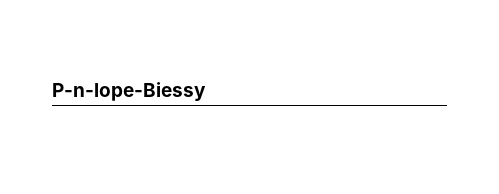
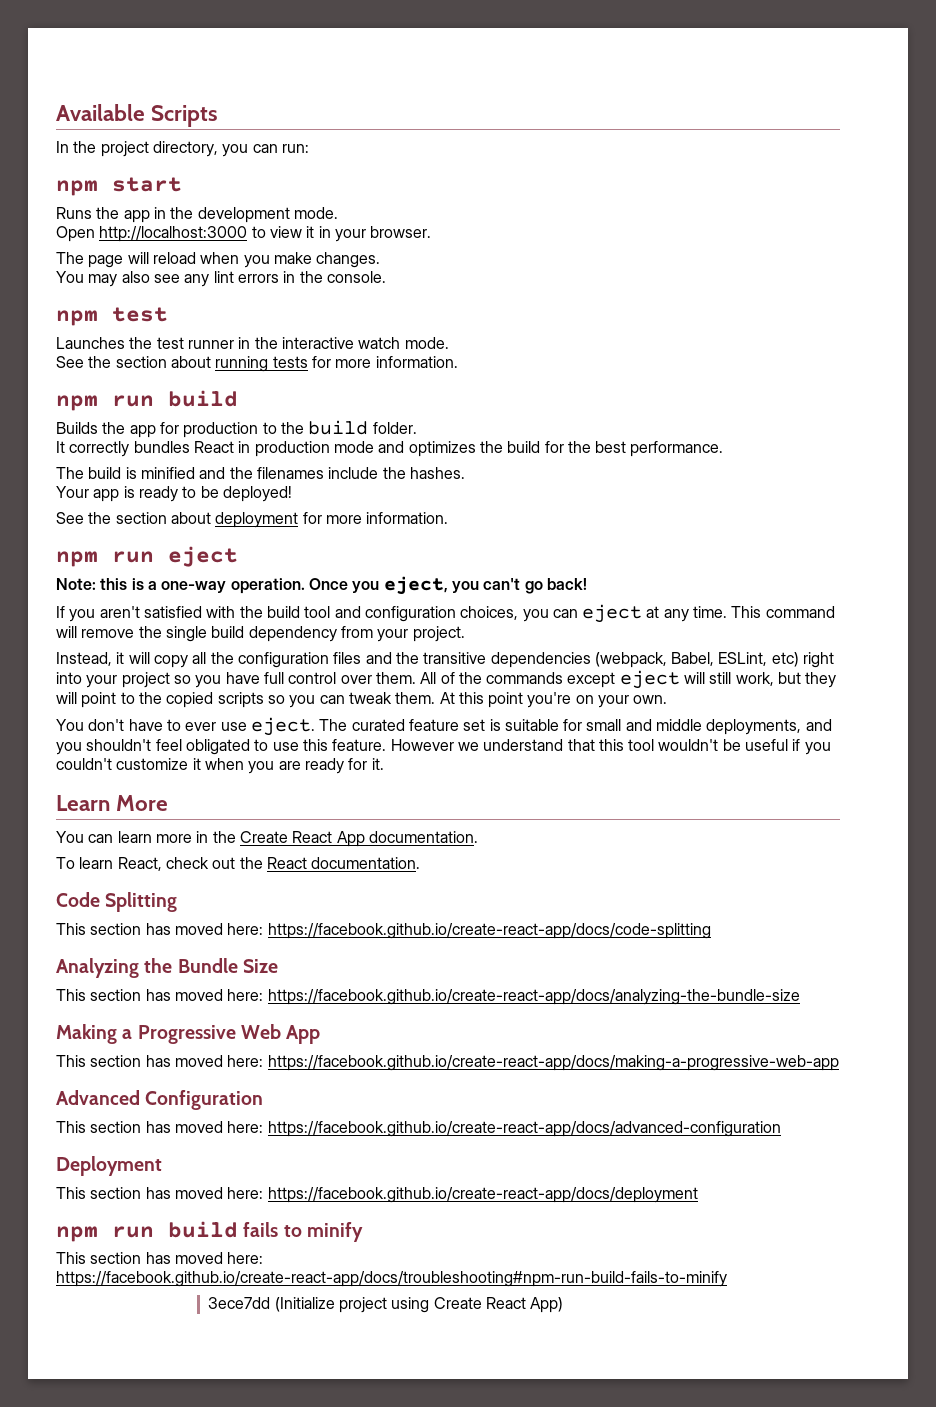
[52,82,206,101] P-n-lope-Biessy -> [56,104,219,127] [56,141,309,157] [56,177,182,196] [56,207,338,223] [56,226,432,242] [56,252,381,268] [56,271,386,287] [56,307,168,326] [56,337,449,349] [56,356,458,372] [56,390,238,411] [56,420,417,438] [56,441,724,457] [56,467,465,479] [56,486,292,502] [56,512,449,528] [56,546,238,567] [56,576,587,595] [56,604,835,623] [56,626,465,642] [56,652,835,668] [56,670,837,689] [56,692,668,708] [56,717,832,736] [56,739,831,755] [56,758,384,774] [56,795,169,811] [56,831,478,847] [56,857,421,871] [56,892,178,912] [56,923,711,939] [56,958,278,978] [56,989,800,1005] [56,1024,321,1044] [56,1055,839,1071] [56,1090,264,1110] [56,1121,781,1137] [56,1156,162,1176] [56,1187,698,1203] [56,1221,363,1242] [56,1252,264,1264] [56,1271,727,1287] [208,1297,564,1313] Available Scripts // In the project directory, you can run: // npm start // Runs the app in the development mode. // Open http://localhost:3000 to view it in your browser. // The page will reload when you make changes. // You may also see any lint errors in the console. // npm test // Launches the test runner in the interactive watch mode. // See the section about running tests for more information. // npm run build // Builds the app for production to the build folder. // It correctly bundles React in production mode and optimizes the build for the best performance. // The build is minified and the filenames include the hashes. // Your app is ready to be deployed! // See the section about deployment for more information. // npm run eject // Note: this is a one-way operation. Once you eject, you can't go back! // If you aren't satisfied with the build tool and configuration choices, you can eject at any time. This command will remove the single build dependency from your project. // Instead, it will copy all the configuration files and the transitive dependencies (webpack, Babel, ESLint, etc) right into your project so you have full control over them. All of the commands except eject will still work, but they will point to the copied scripts so you can tweak them. At this point you're on your own. // You don't have to ever use eject. The curated feature set is suitable for small and middle deployments, and you shouldn't feel obligated to use this feature. However we understand that this tool wouldn't be useful if you couldn't customize it when you are ready for it. // Learn More // You can learn more in the Create React App documentation. // To learn React, check out the React documentation. // Code Splitting // This section has moved here: https://facebook.github.io/create-react-app/docs/code-splitting // Analyzing the Bundle Size // This section has moved here: https://facebook.github.io/create-react-app/docs/analyzing-the-bundle-size // Making a Progressive Web App // This section has moved here: https://facebook.github.io/create-react-app/docs/making-a-progressive-web-app // Advanced Configuration // This section has moved here: https://facebook.github.io/create-react-app/docs/advanced-configuration // Deployment // This section has moved here: https://facebook.github.io/create-react-app/docs/deployment // npm run build fails to minify // This section has moved here: https://facebook.github.io/create-react-app/docs/troubleshooting#npm-run-build-fails-to-minify // 3ece7dd (Initialize project using Create React App)

